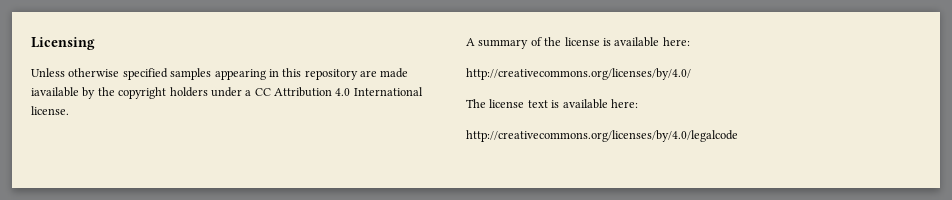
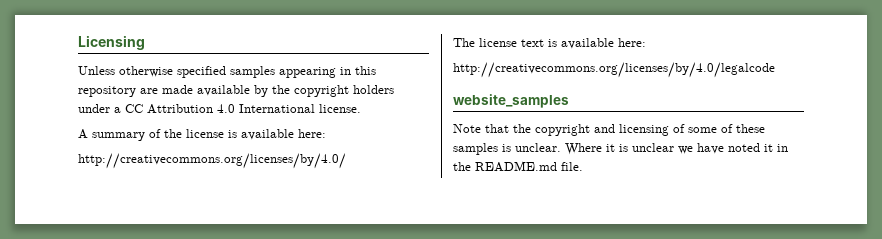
[31,87,79,97] iavailable -> [197,85,250,96] available
(738, 136) none -> [453,94,569,108] [453,124,765,136] [453,143,788,155] [453,161,583,172] // website_samples // Note that the copyright and licensing of some of these samples is unclear. Where it is unclear we have noted it in the README.md file.

